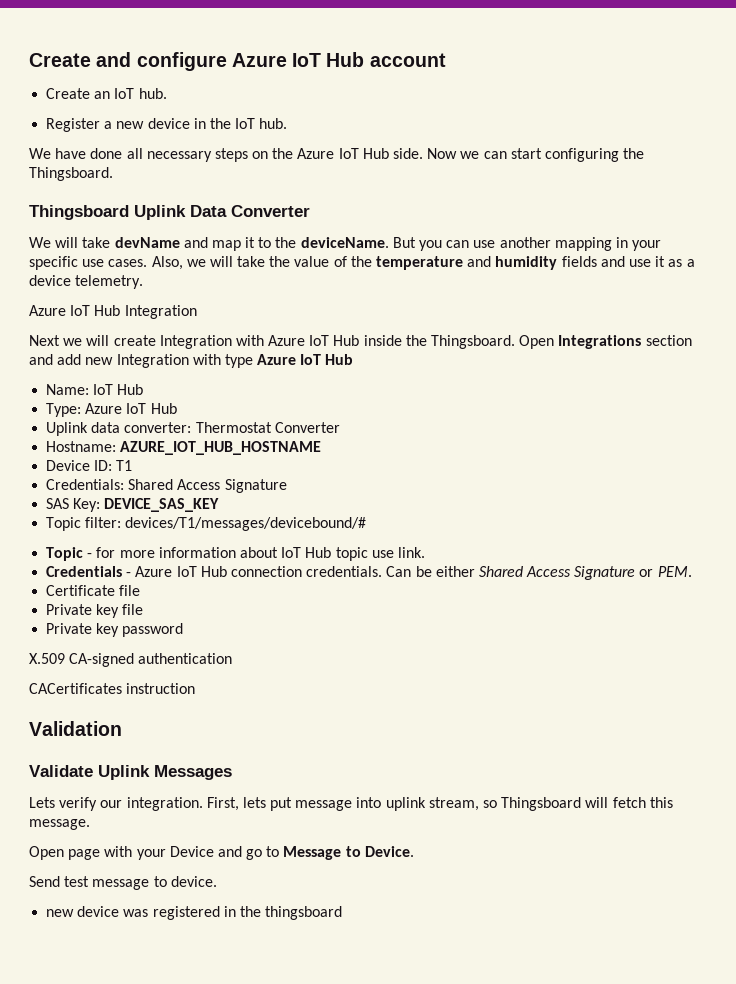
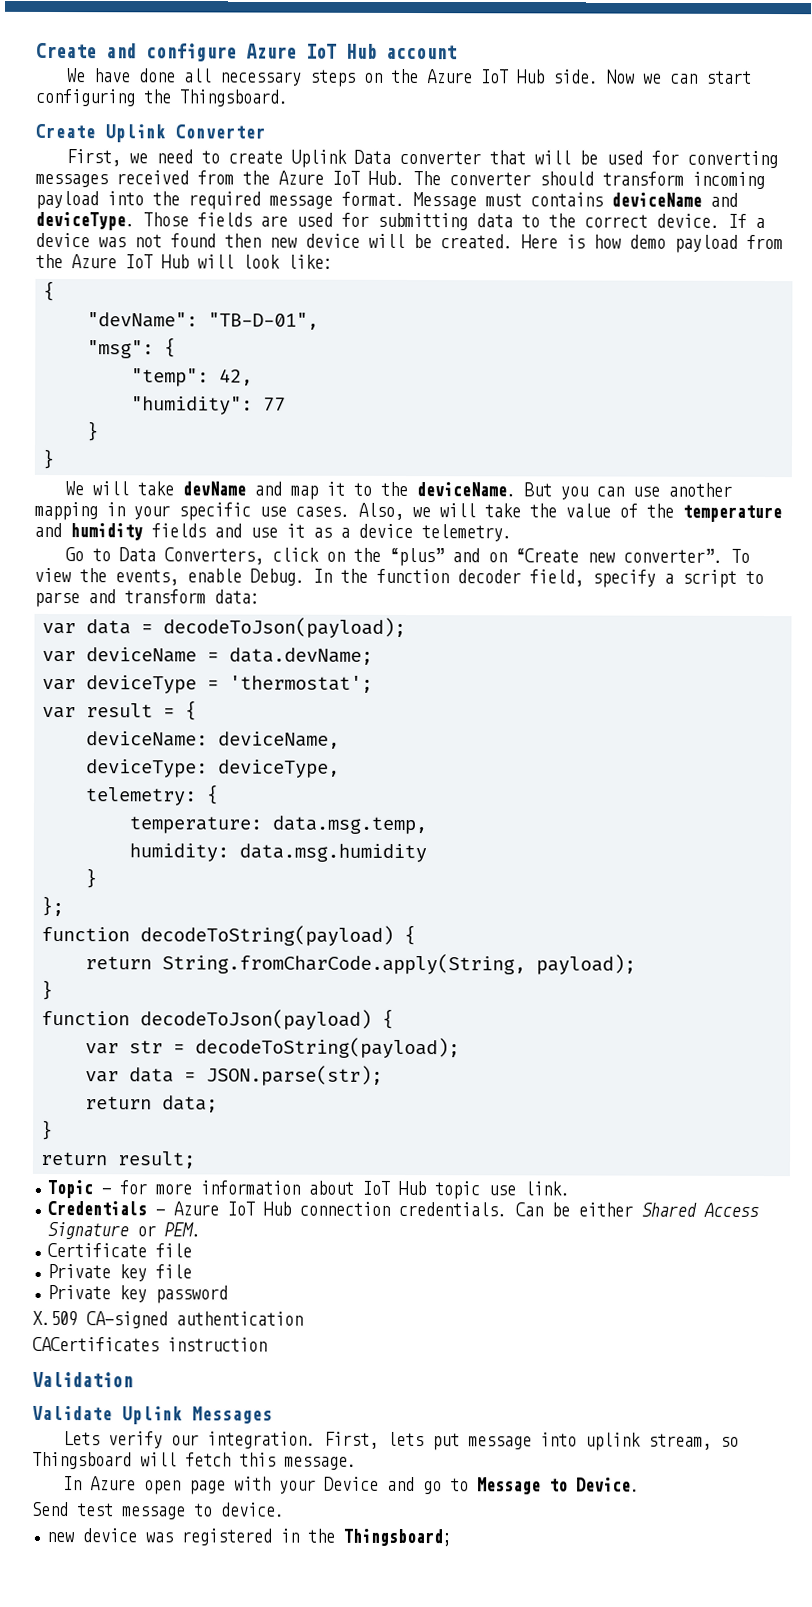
[46,88,167,99] [46,118,288,132] // Create an IoT hub. // Register a new device in the IoT hub. -> (457, 52) none
[29,205,310,220] Thingsboard Uplink Data Converter -> [35,123,266,143] [66,149,779,169] [35,170,765,189] [35,190,738,210] [35,211,765,231] [35,232,783,253] [35,253,333,269] [43,280,56,302] [87,312,320,330] [87,337,177,359] [131,368,254,387] [131,396,287,415] [87,421,100,442] [42,448,55,470] Create Uplink Converter // First, we need to create Uplink Data converter that will be used for converting messages received from the Azure IoT Hub. The converter should transform incoming payload into the required message format. Message must contains deviceName and deviceType. Those fields are used for submitting data to the correct device. If a device was not found then new device will be created. Here is how demo payload from the Azure IoT Hub will look like: // { // "devName": "TB-D-01", // "msg": { // "temp": 42, // "humidity": 77 // } // }
[29,305,197,319] [29,335,692,349] [29,354,354,368] [46,384,144,395] [46,403,177,417] [46,422,340,436] [46,441,322,455] [46,460,133,471] [46,479,287,493] [46,498,220,512] [46,517,367,531] Azure IoT Hub Integration // Next we will create Integration with Azure IoT Hub inside the Thingsboard. Open Integrations section and add new Integration with type Azure IoT Hub // Name: IoT Hub // Type: Azure IoT Hub // Uplink data converter: Thermostat Converter // Hostname: AZURE_IOT_HUB_HOSTNAME // Device ID: T1 // Credentials: Shared Access Signature // SAS Key: DEVICE_SAS_KEY // Topic filter: devices/T1/messages/devicebound/# -> [65,547,751,567] [34,567,764,588] [34,589,260,608] [42,617,407,639] [42,647,374,665] [42,675,374,694] [42,700,198,721] [86,731,341,749] [86,759,341,778] [85,784,220,806] [129,815,428,835] [129,843,428,863] [85,868,98,889] [41,895,65,917] [41,924,417,946] [85,953,637,975] [41,979,54,1001] [41,1008,395,1030] [85,1037,461,1059] [85,1065,384,1086] [85,1095,219,1113] [41,1119,54,1141] [40,1151,197,1169] Go to Data Converters, click on the “plus” and on “Create new converter”. To view the events, enable Debug. In the function decoder field, specify a script to parse and transform data: // var data = decodeToJson(payload); // var deviceName = data.devName; // var deviceType = 'thermostat'; // var result = { // deviceName: deviceName, // deviceType: deviceType, // telemetry: { // temperature: data.msg.temp, // humidity: data.msg.humidity // } // }; // function decodeToString(payload) { // return String.fromCharCode.apply(String, payload); // } // function decodeToJson(payload) { // var str = decodeToString(payload); // var data = JSON.parse(str); // return data; // } // return result;
[29,846,64,860] Open -> [63,1476,182,1495] In Azure open
[265,906,343,920] thingsboard -> [343,1528,453,1547] Thingsboard;

